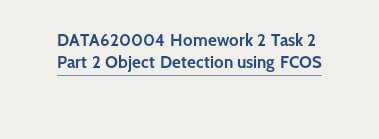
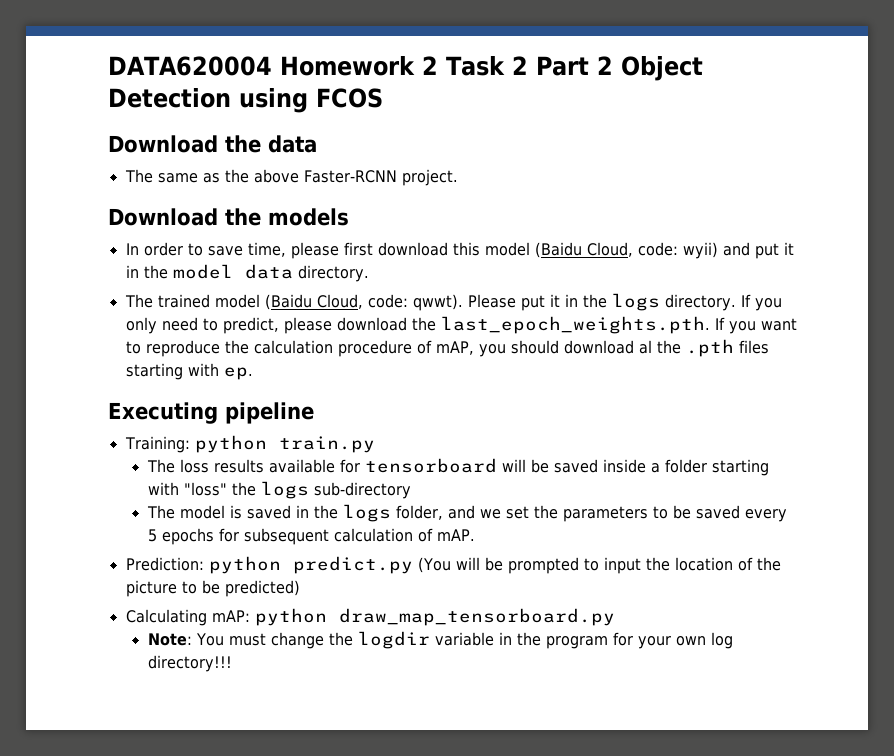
(322, 62) none -> [108,135,317,153] [124,169,458,186] [108,208,349,226] [125,242,794,259] [125,264,369,282] [124,293,782,311] [125,316,797,334] [125,339,769,357] [125,363,253,380] [108,402,314,424] [124,435,375,453] [146,458,769,476] [147,481,411,499] [146,504,787,522] [147,528,475,545] [125,556,781,574] [125,580,300,597] [125,608,615,626] [147,631,733,649] [147,655,232,672] // Download the data // The same as the above Faster-RCNN project. // Download the models // In order to save time, please first download this model (Baidu Cloud, code: wyii) and put it in the model data directory. // The trained model (Baidu Cloud, code: qwwt). Please put it in the logs directory. If you only need to predict, please download the last_epoch_weights.pth. If you want to reproduce the calculation procedure of mAP, you should download al the .pth files starting with ep. // Executing pipeline // Training: python train.py // The loss results available for tensorboard will be saved inside a folder starting with "loss" the logs sub-directory // The model is saved in the logs folder, and we set the parameters to be saved every 5 epochs for subsequent calculation of mAP. // Prediction: python predict.py (You will be prompted to input the location of the picture to be predicted) // Calculating mAP: python draw_map_tensorboard.py // Note: You must change the logdir variable in the program for your own log directory!!!

